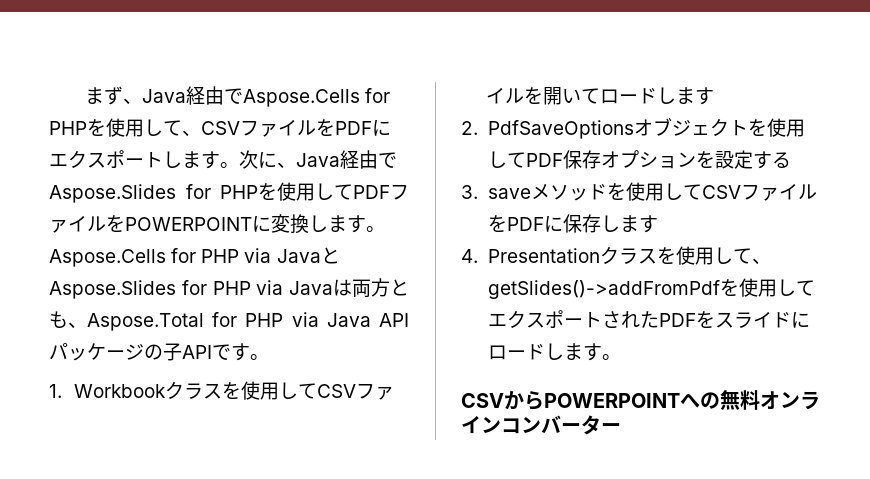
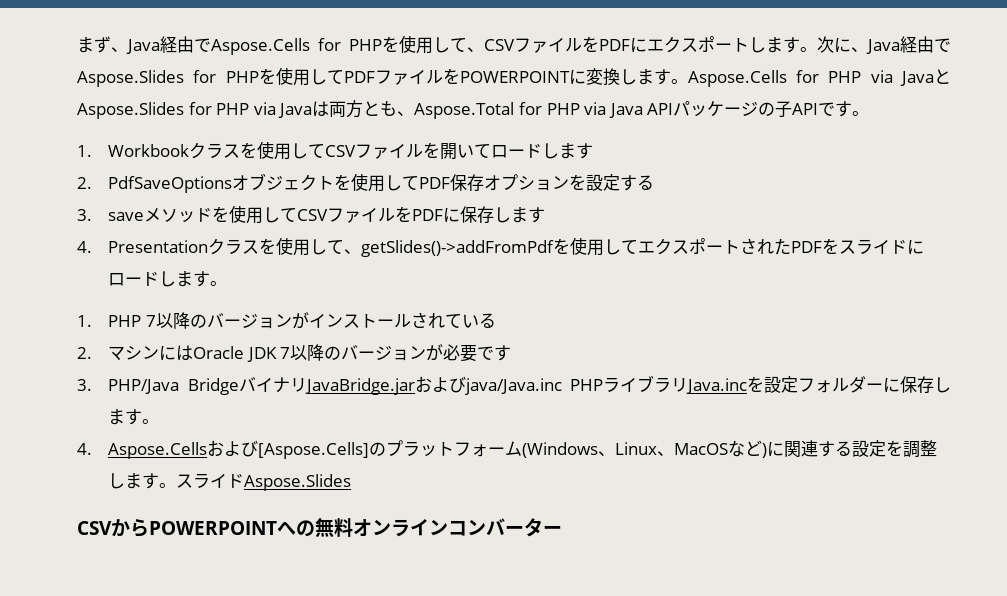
(621, 357) none -> [77,312,496,329] [77,344,512,362] [77,375,951,395] [108,409,160,425] [77,440,938,459] [108,473,352,491] // 1. PHP 7以降のバージョンがインストールされている // 2.マシンにはOracle JDK 7以降のバージョンが必要です // 3. PHP/Java BridgeバイナリJavaBridge.jarおよびjava/Java.inc PHPライブラリJava.incを設定フォルダーに保存します。 // 4. Aspose.Cellsおよび[Aspose.Cells]のプラットフォーム(Windows、Linux、MacOSなど)に関連する設定を調整します。スライドAspose.Slides

